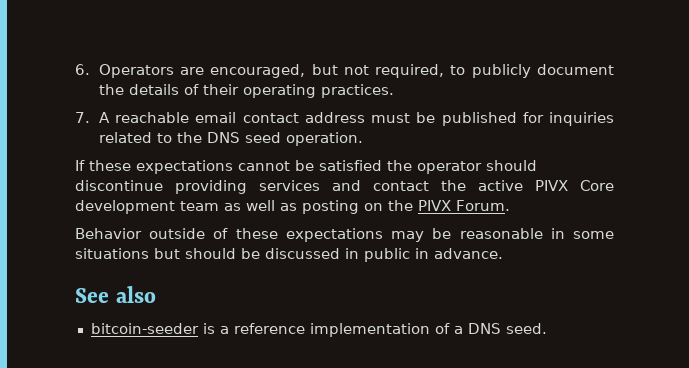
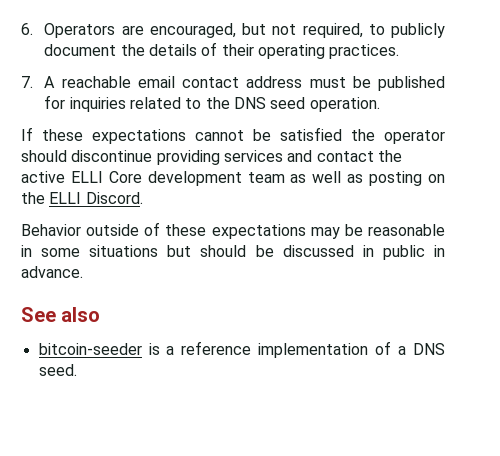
[535,180,568,191] PIVX -> [70,171,103,183] ELLI
[418,200,510,211] PIVX Forum. -> [49,192,143,204] ELLI Discord.

